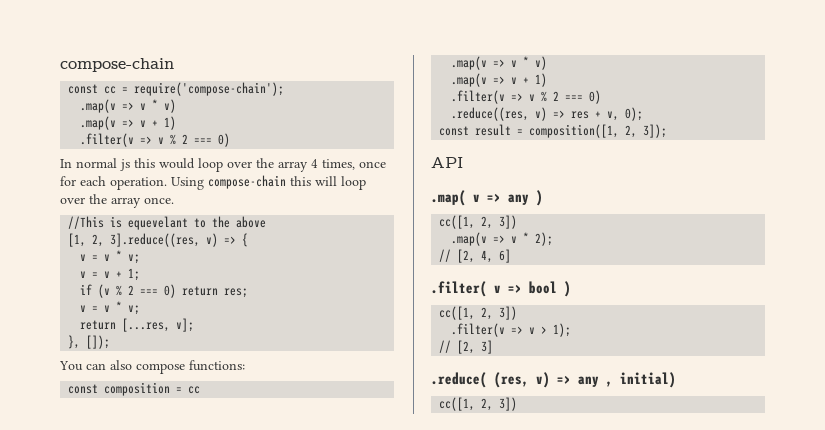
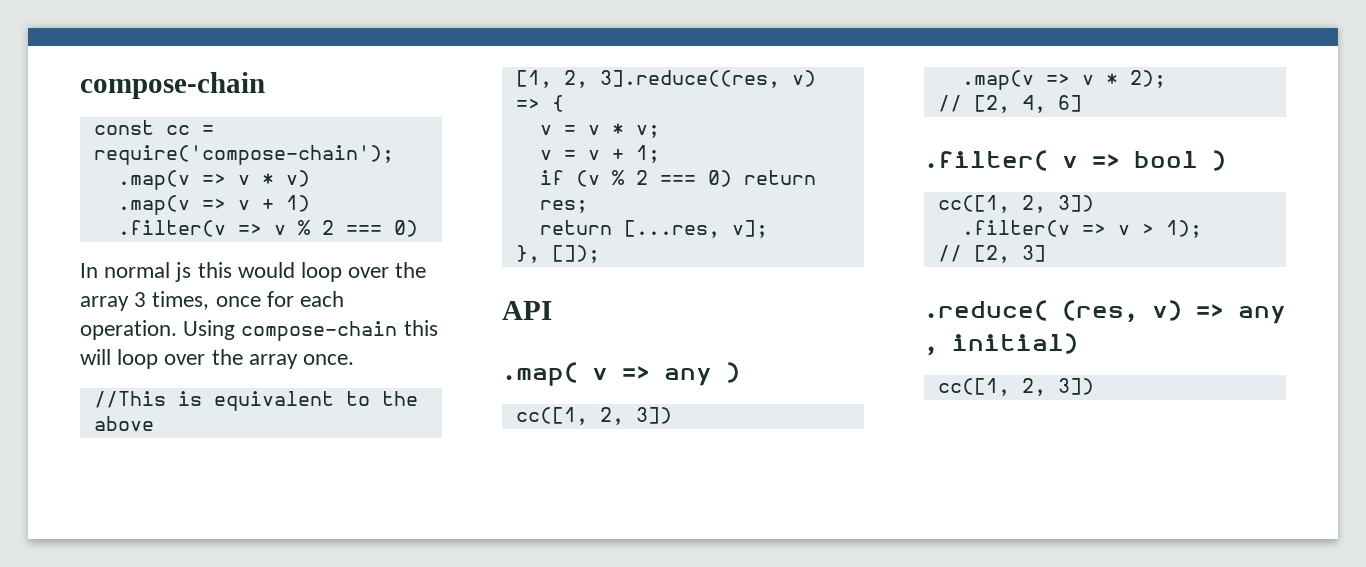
[311,159,318,168] 4 -> [134,292,147,307] 3
[128,216,189,230] equevelant -> [213,391,334,411] equivalent
[80,301,141,315] // v = v * v; -> (588, 206) none
[59,360,245,374] [68,382,201,396] [451,56,548,70] [451,73,548,87] [451,90,602,104] [451,107,644,121] [439,124,668,138] // You can also compose functions: // const composition = cc // .map(v => v * v) // .map(v => v + 1) // .filter(v => v % 2 === 0) // .reduce((res, v) => res + v, 0); // const result = composition([1, 2, 3]); -> (600, 254) none

